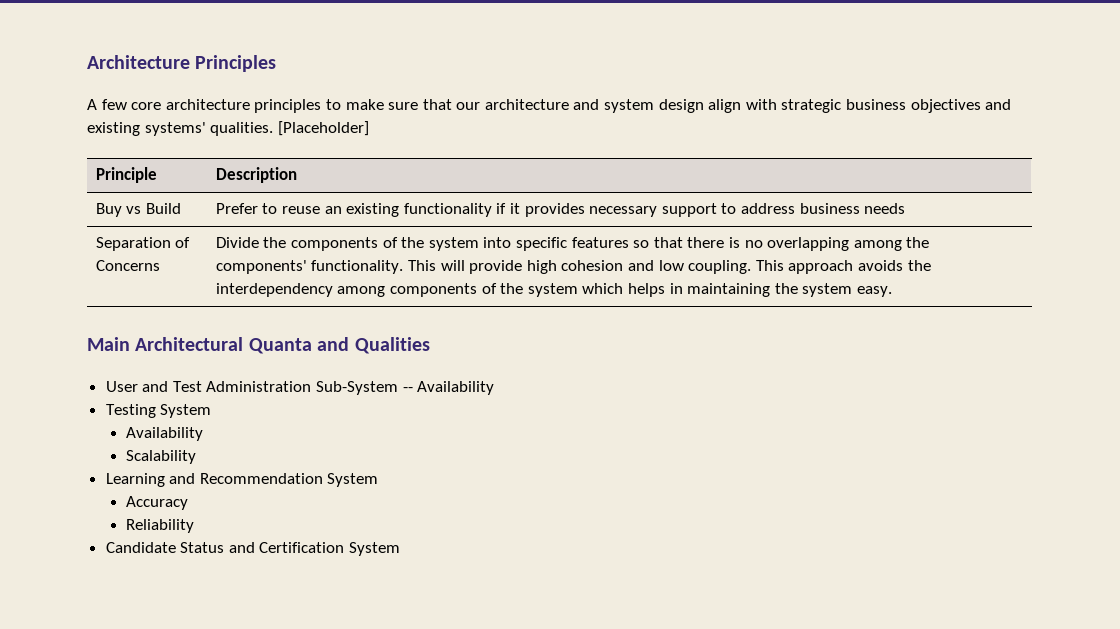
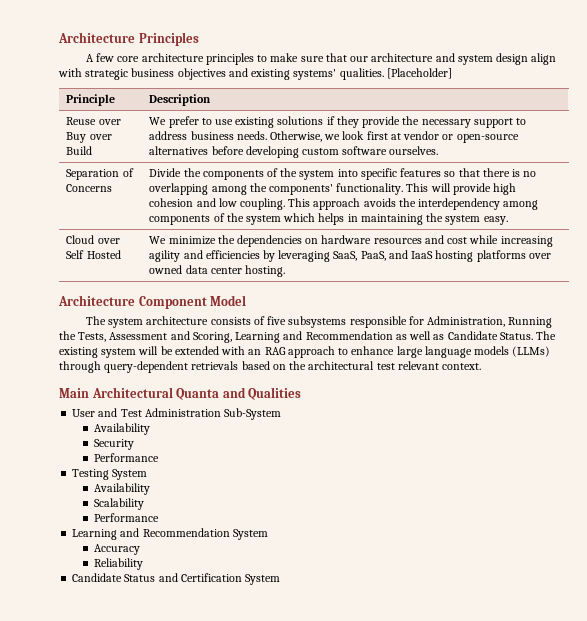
[95,203,182,217] [215,203,585,217] Buy vs Build | Prefer to reuse an existing functionality if it provides -> [66,117,121,125] [66,132,112,143] [66,146,93,155] [149,116,420,128] Reuse over Buy over Build | We prefer to use existing solutions if they provide the
[864,203,906,214] needs -> [236,131,519,143] [149,146,439,158] needs. Otherwise, we look first at vendor or open-source alternatives before developing custom software ourselves.
(892, 291) none -> [66,235,120,244] [66,250,121,259] [149,235,553,247] [149,250,551,262] [149,265,285,277] [58,295,247,309] [85,316,553,328] [59,331,557,343] [59,346,551,358] [59,361,482,373] // Cloud over Self Hosted | We minimize the dependencies on hardware resources and cost while increasing agility and efficiencies by leveraging SaaS, PaaS, and IaaS hosting platforms over owned data center hosting. // Architecture Component Model // The system architecture consists of five subsystems responsible for Administration, Running the Tests, Assessment and Scoring, Learning and Recommendation as well as Candidate Status. The existing system will be extended with an RAG approach to enhance large language models (LLMs) through query-dependent retrievals based on the architectural test relevant context.
[402,381,495,395] -- Availability -> [94,423,151,435] [94,439,135,450] [94,453,160,462] // Availability // Security // Performance
(196, 457) none -> [94,513,160,522] // Performance

